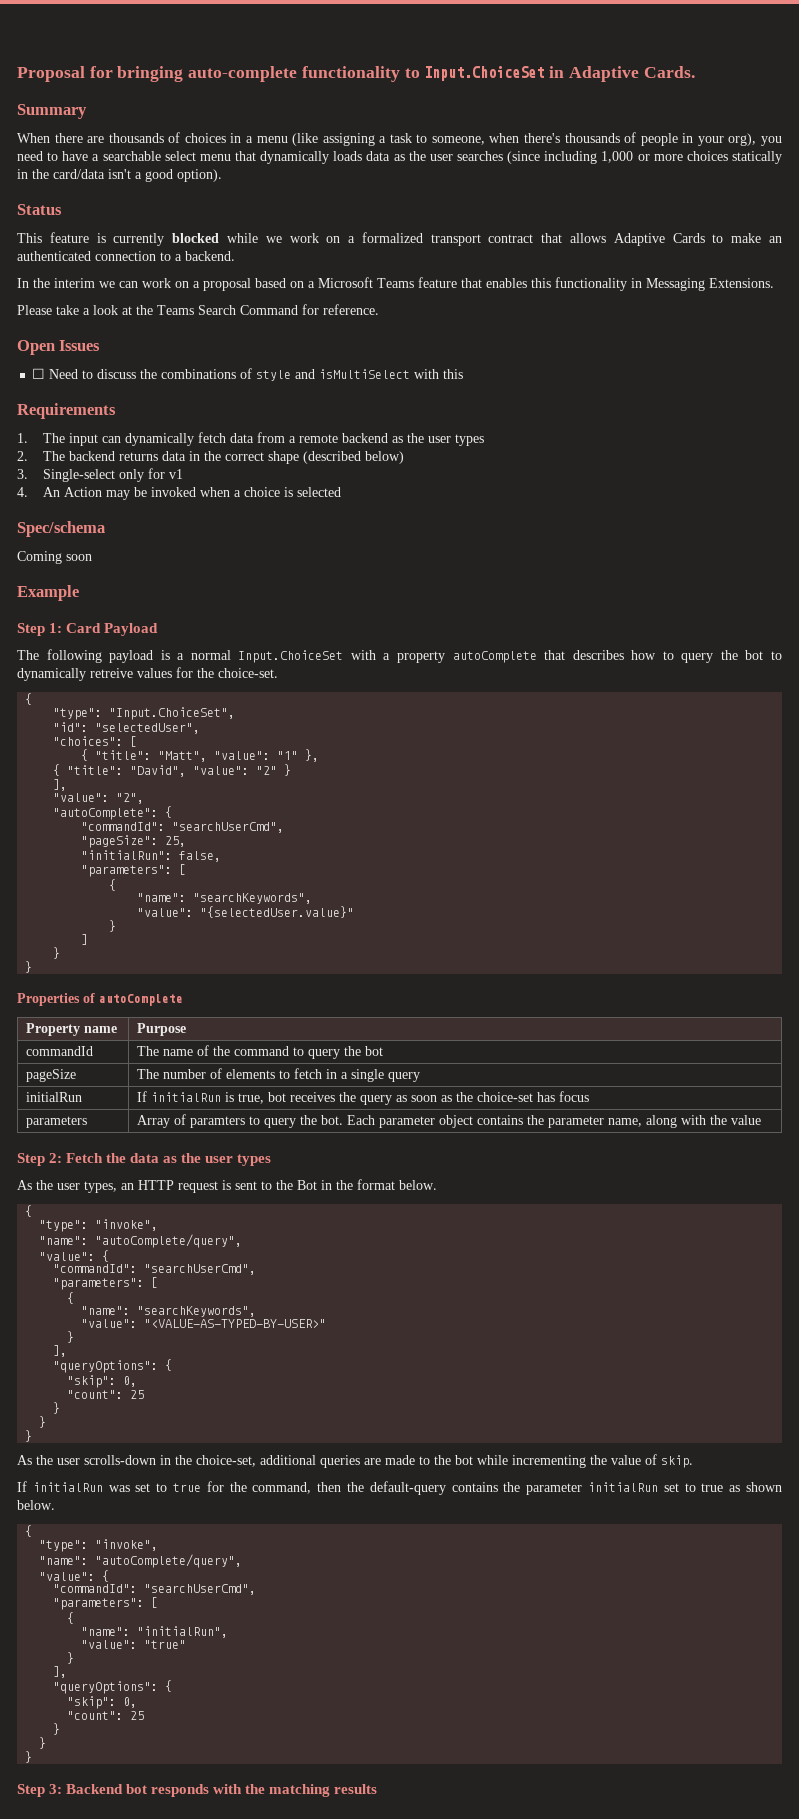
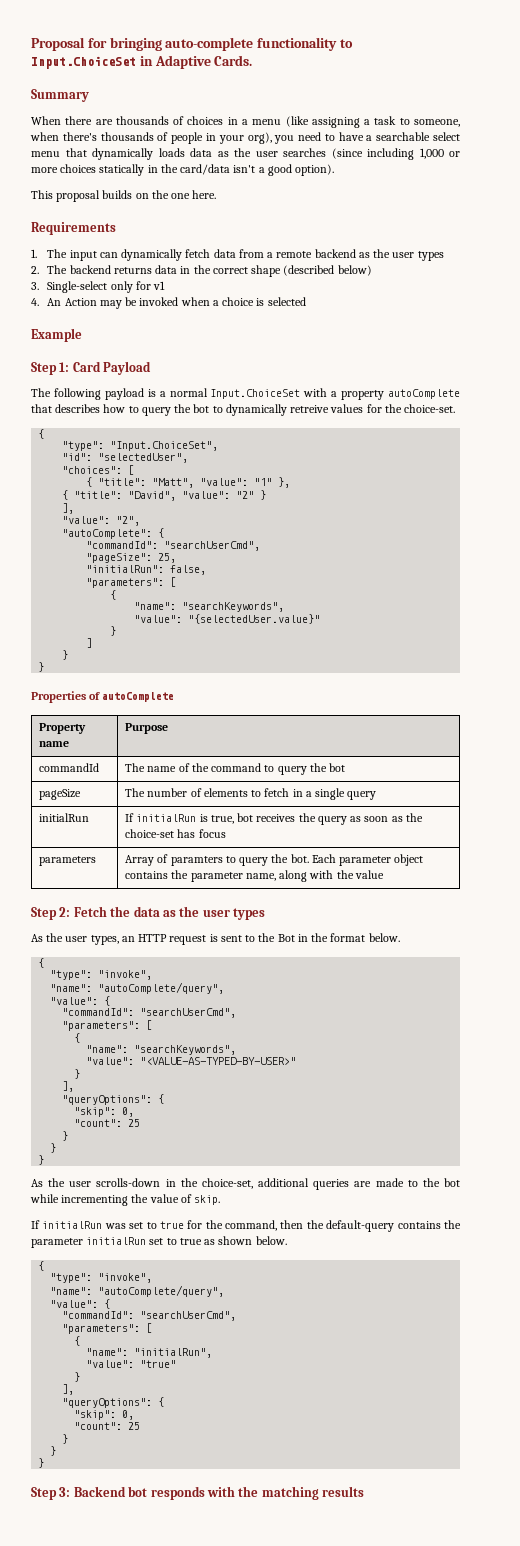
[17,204,62,215] // Status -> (335, 170) none
[49,232,782,246] [17,251,235,261] [17,277,774,291] [17,304,379,315] [17,340,101,355] [32,368,464,381] feature is currently blocked while we work on a formalized transport contract that allows Adaptive Cards to make an authenticated connection to a backend. // In the interim we can work on a proposal based on a Microsoft Teams feature that enables this functionality in Messaging Extensions. // Please take a look at the Teams Search Command for reference. // Open Issues // ☐ Need to discuss the combinations of style and isMultiSelect with this -> [56,190,217,202] proposal builds on the one here.
[17,521,105,537] [17,551,92,564] // Spec/schema // Coming soon -> (306, 301) none

